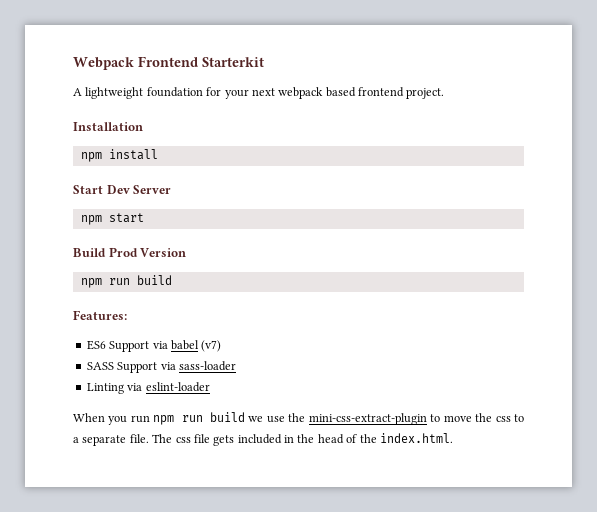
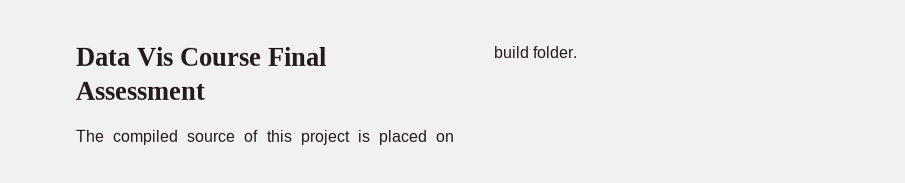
[73,56,264,70] [73,87,445,99] [73,122,143,131] [80,149,158,162] [73,185,172,194] [80,213,144,225] [73,247,187,257] [80,275,172,288] [73,310,127,320] [86,340,222,352] [86,361,236,373] [86,382,210,394] [73,412,525,425] [73,433,453,446] Webpack Frontend Starterkit // A lightweight foundation for your next webpack based frontend project. // Installation // npm install // Start Dev Server // npm start // Build Prod Version // npm run build // Features: // ES6 Support via babel (v7) // SASS Support via sass-loader // Linting via eslint-loader // When you run npm run build we use the mini-css-extract-plugin to move the css to a separate file. The css file gets included in the head of the index.html. -> [76,46,328,66] [75,81,206,100] [75,129,454,145] [494,46,579,59] Data Vis Course Final Assessment // The compiled source of this project is placed on build folder.

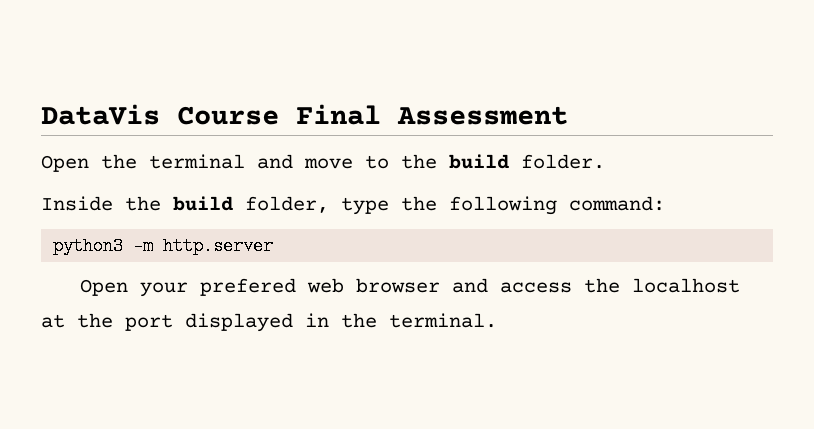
[76,46,175,66] Data Vis -> [41,104,160,125] DataVis
[75,129,454,145] [494,46,579,59] The compiled source of this project is placed on build folder. -> [41,154,605,172] [41,196,665,215] [53,237,274,255] [80,278,741,297] [41,313,497,332] Open the terminal and move to the build folder. // Inside the build folder, type the following command: // python3 -m http.server // Open your prefered web browser and access the localhost at the port displayed in the terminal.

